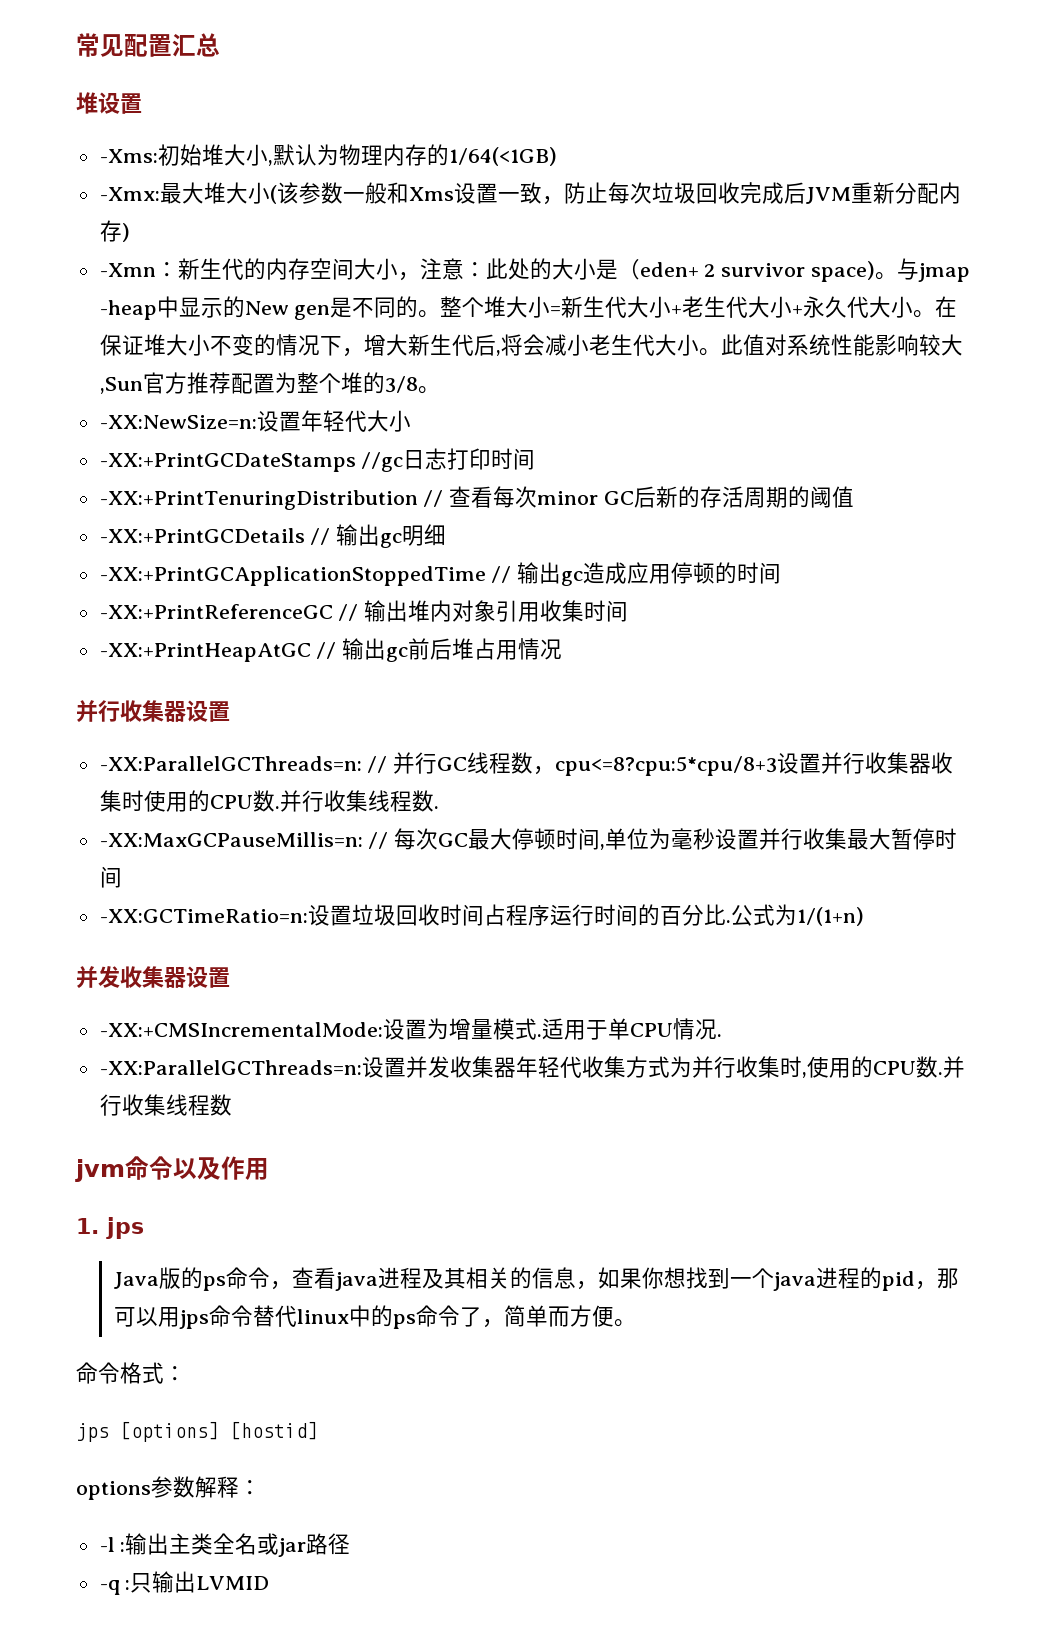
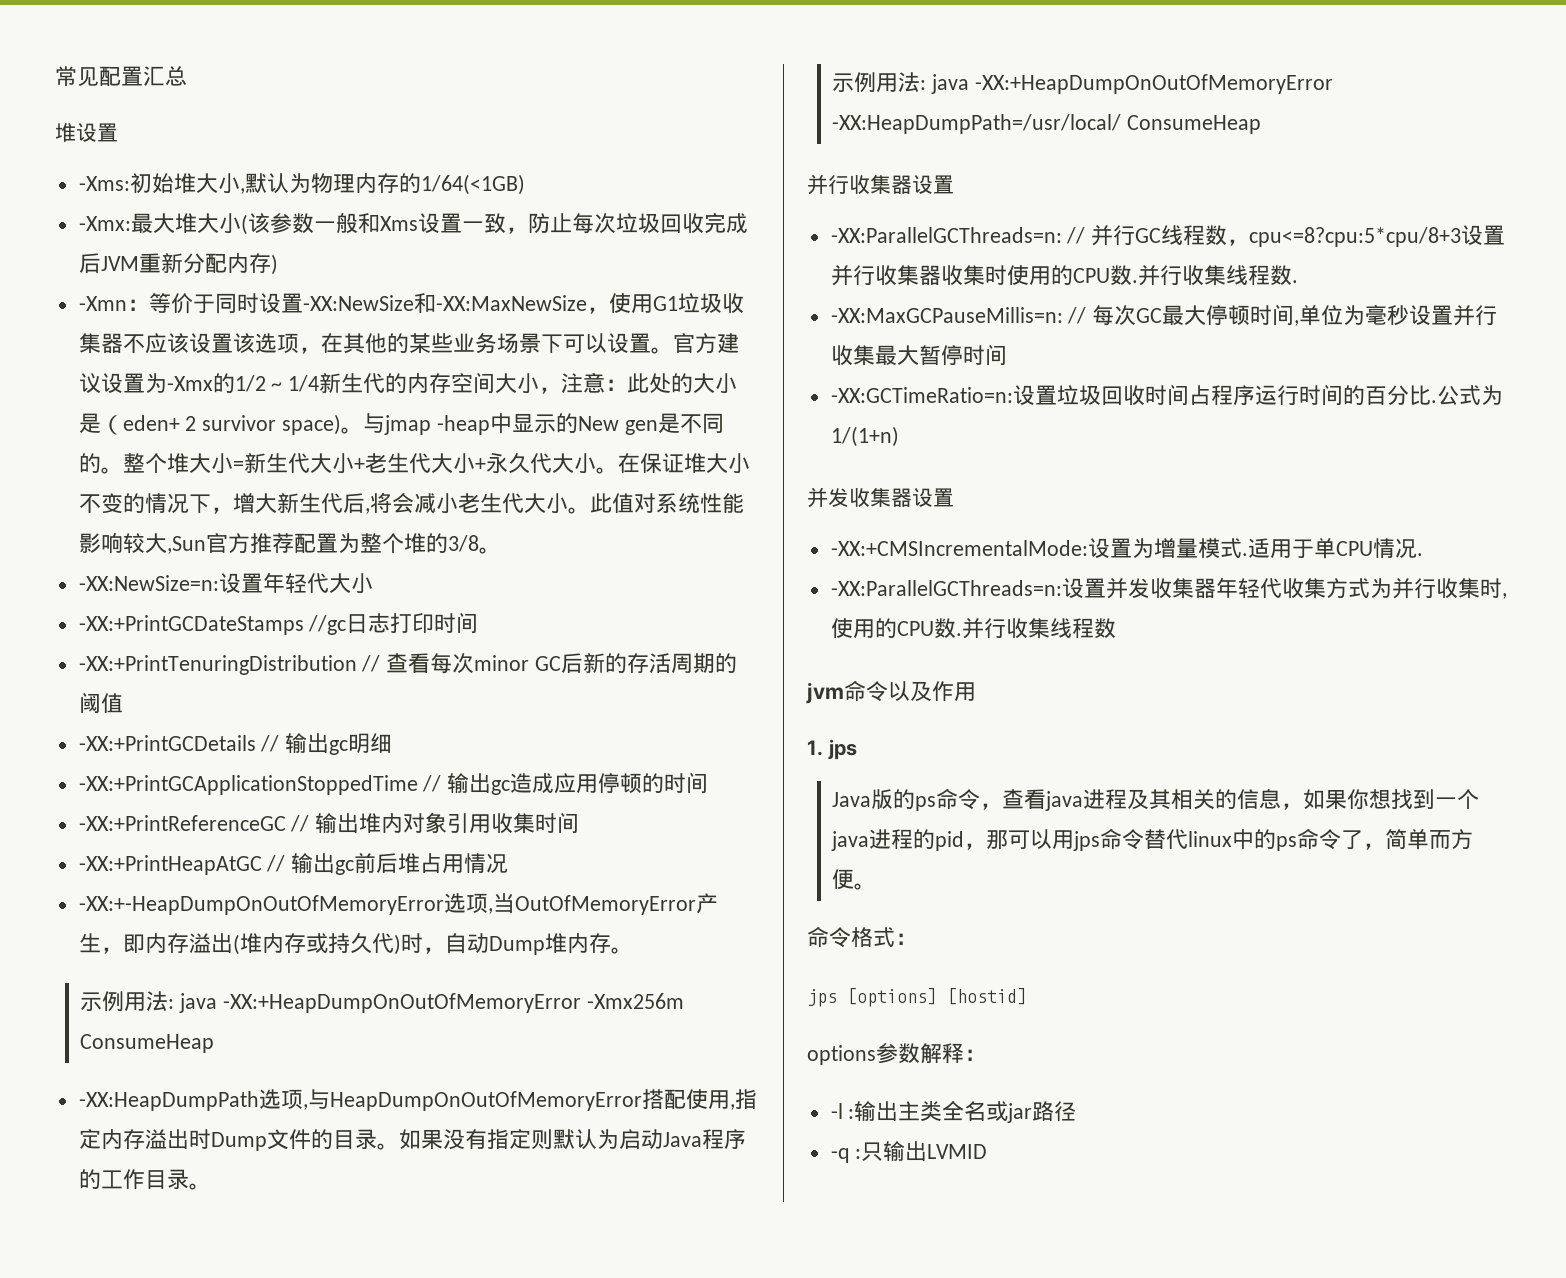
(178, 269) none -> [148,293,744,314] [78,333,739,354] [78,373,320,394] 等价于同时设置-XX:NewSize和-XX:MaxNewSize，使用G1垃圾收集器不应该设置该选项，在其他的某些业务场景下可以设置。官方建议设置为-Xmx的1/2 ~ 1/4
(563, 649) none -> [78,893,718,915] [78,933,633,955] [80,991,684,1013] [80,1034,215,1053] [78,1089,757,1111] [78,1129,746,1151] [78,1169,211,1190] [832,72,1334,94] [832,114,1262,134] // -XX:+-HeapDumpOnOutOfMemoryError选项,当OutOfMemoryError产生，即内存溢出(堆内存或持久代)时，自动Dump堆内存。 // 示例用法: java -XX:+HeapDumpOnOutOfMemoryError -Xmx256m ConsumeHeap // -XX:HeapDumpPath选项,与HeapDumpOnOutOfMemoryError搭配使用,指定内存溢出时Dump文件的目录。如果没有指定则默认为启动Java程序的工作目录。 // 示例用法: java -XX:+HeapDumpOnOutOfMemoryError -XX:HeapDumpPath=/usr/local/ ConsumeHeap

